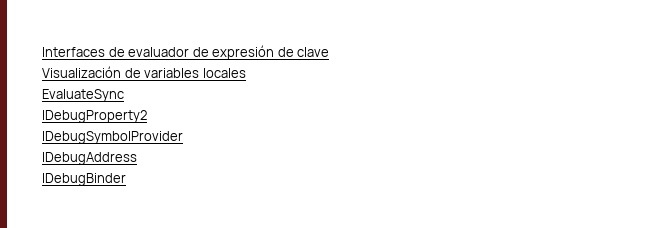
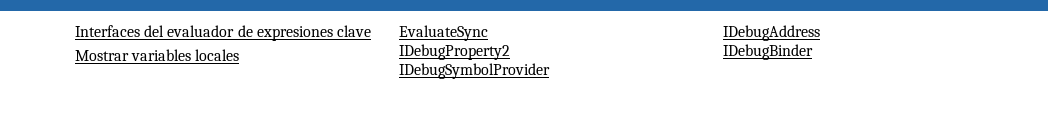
[108,47,125,57] de -> [144,25,165,37] del
[212,45,294,60] expresión de -> [256,26,333,41] expresiones
[42,66,141,78] Visualización de -> [75,50,129,61] Mostrar

